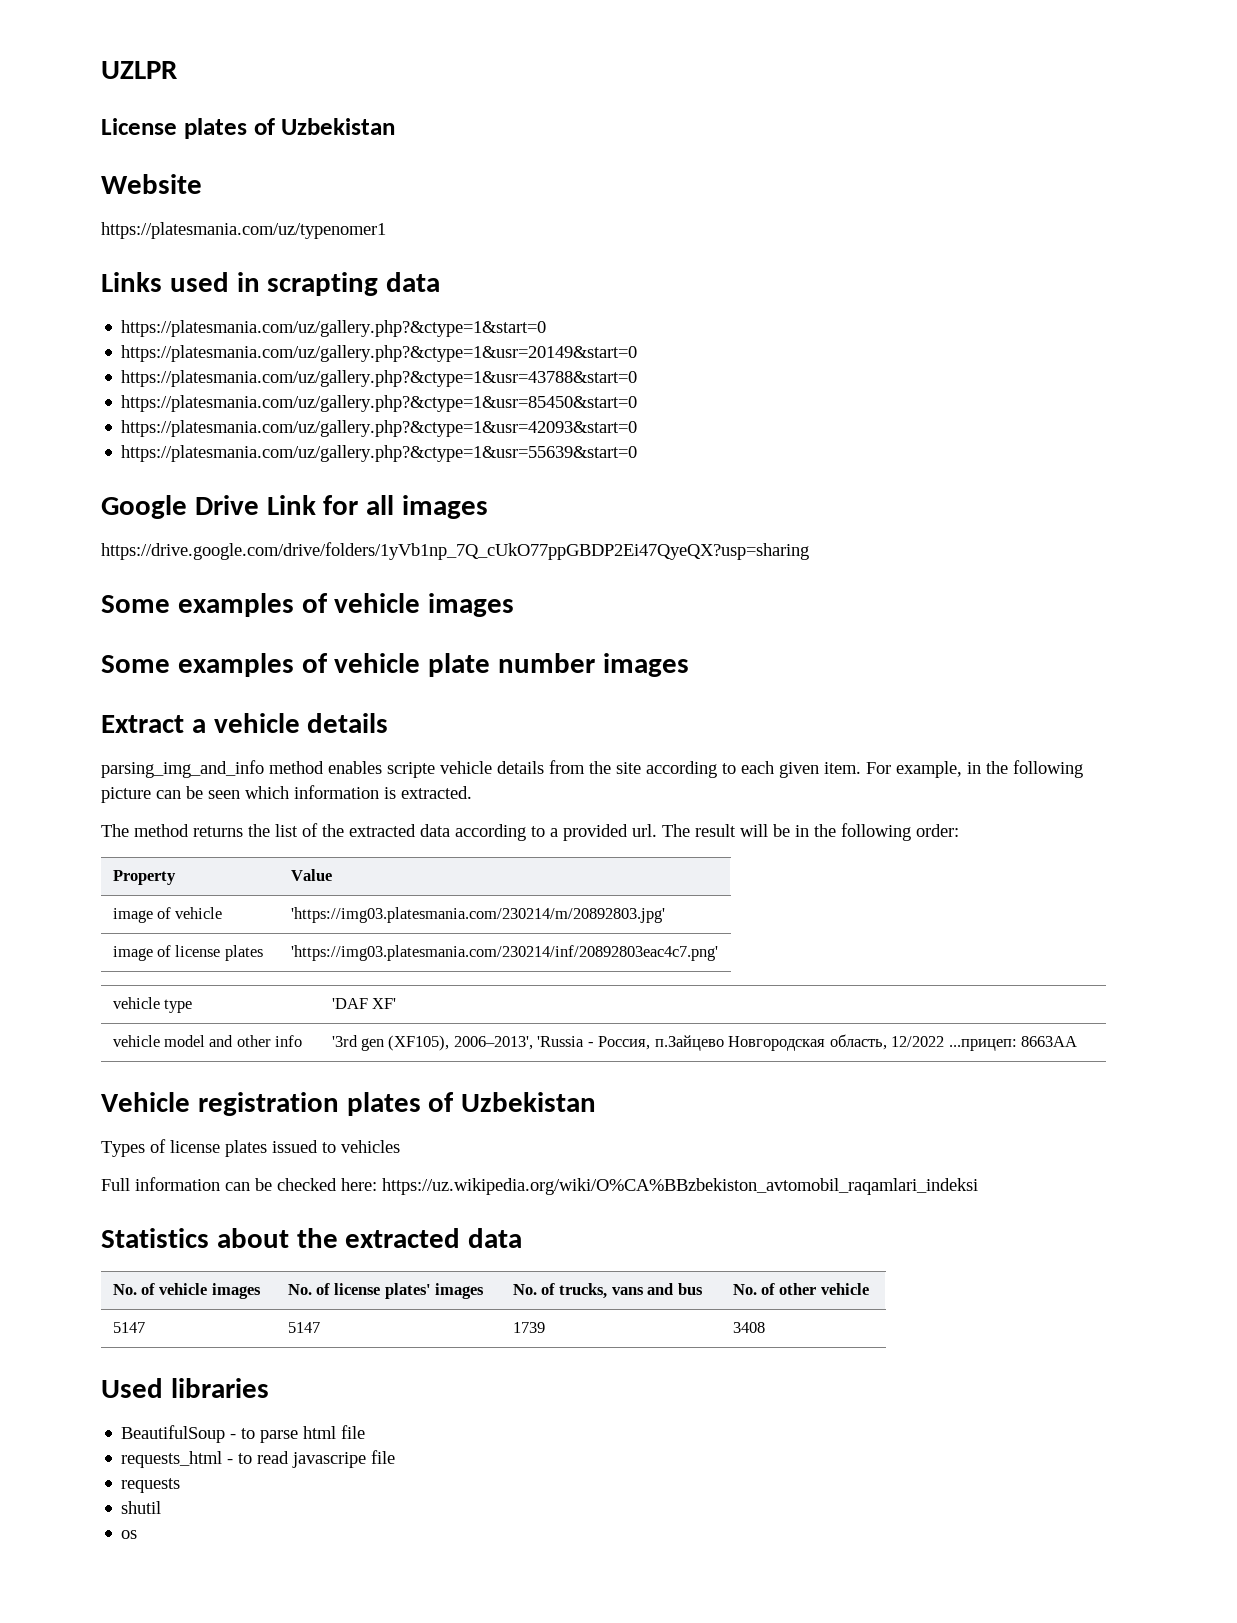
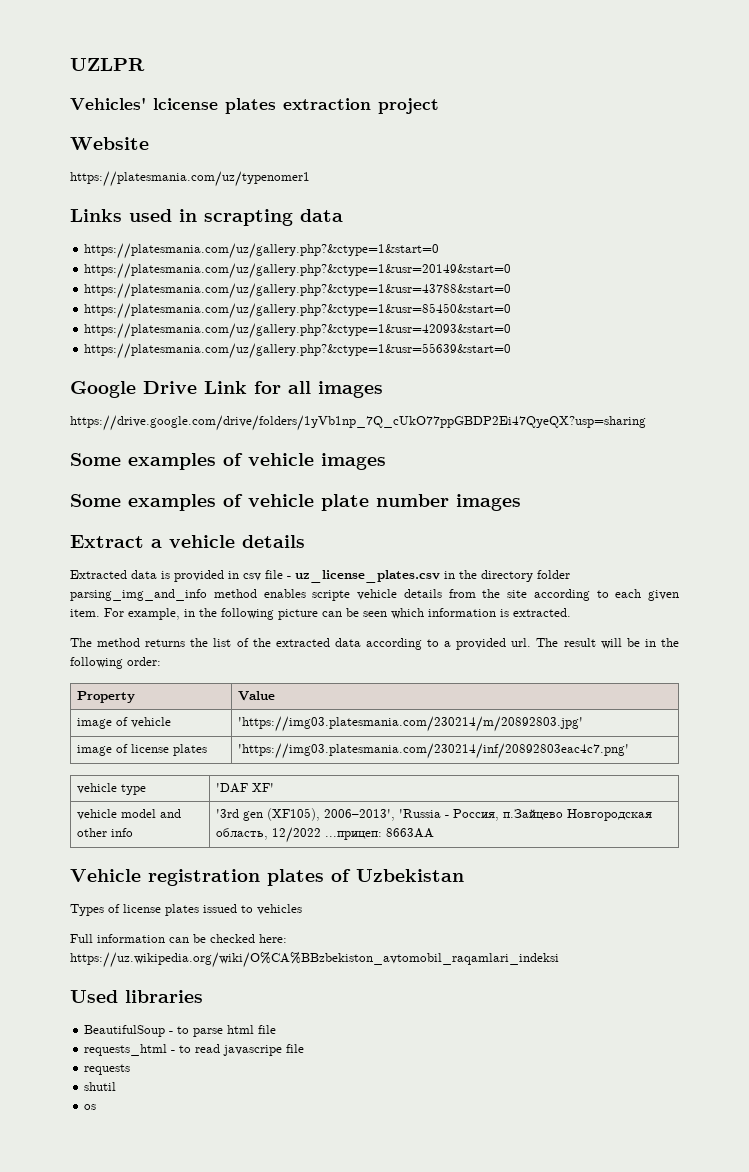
[101,118,396,139] License plates of Uzbekistan -> [70,97,439,114] Vehicles' lcicense plates extraction project
(389, 723) none -> [70,570,570,583] Extracted data is provided in csv file - uz_license_plates.csv in the directory folder
[101,1228,523,1248] [112,1283,261,1299] [287,1283,485,1299] [512,1283,703,1299] [732,1283,869,1295] [112,1322,145,1333] [287,1322,320,1333] [512,1322,545,1333] [732,1322,765,1333] // Statistics about the extracted data // No. of vehicle images | No. of license plates' images | No. of trucks, vans and bus | No. of other vehicle // 5147 | 5147 | 1739 | 3408 -> (559, 960) none

